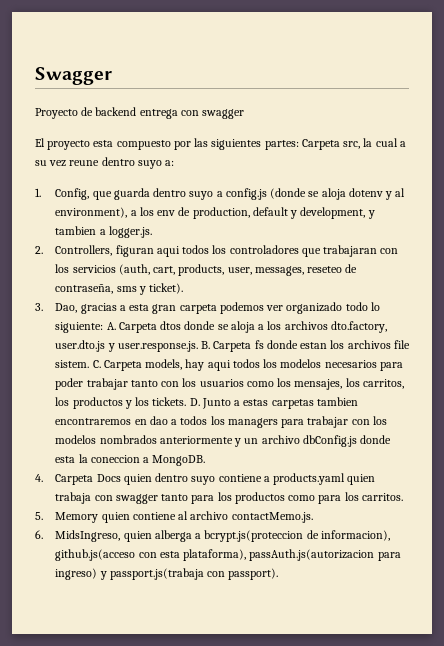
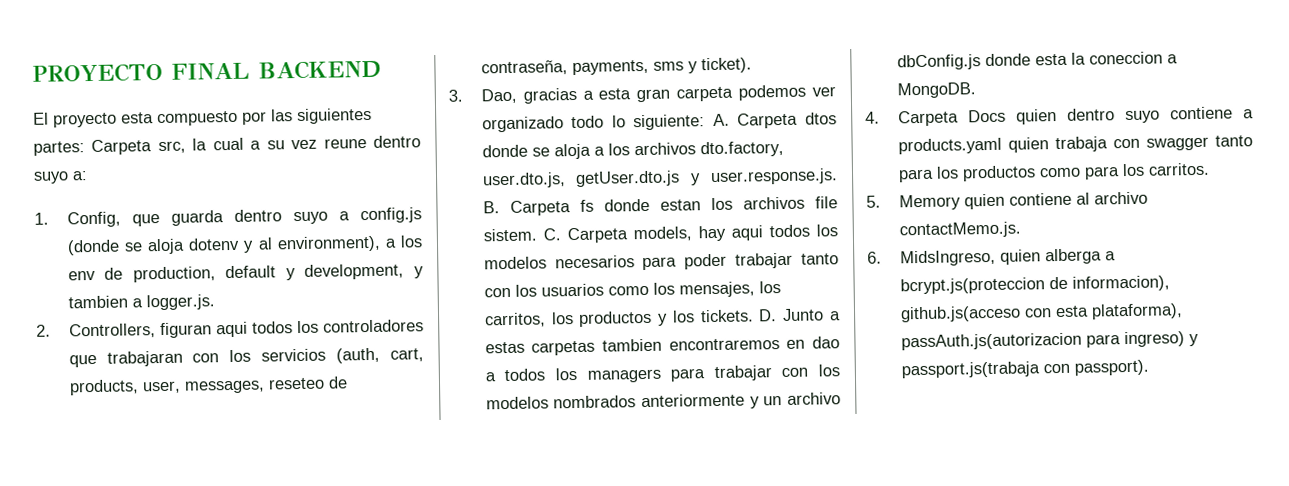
[35,67,112,85] [35,107,245,119] Swagger // Proyecto de backend entrega con swagger -> [32,59,382,83] PROYECTO FINAL BACKEND
(114, 289) none -> [571,59,649,76] payments,
[55,340,106,352] user.dto.js -> [481,170,681,189] user.dto.js, getUser.dto.js

